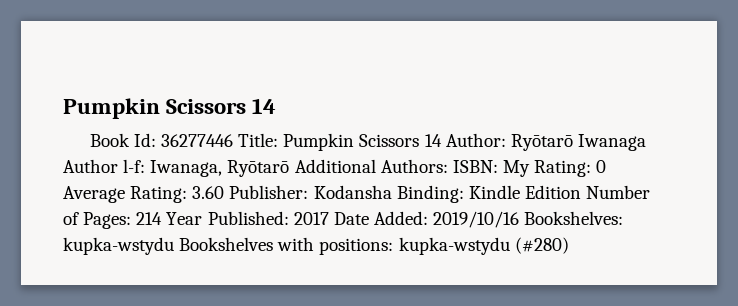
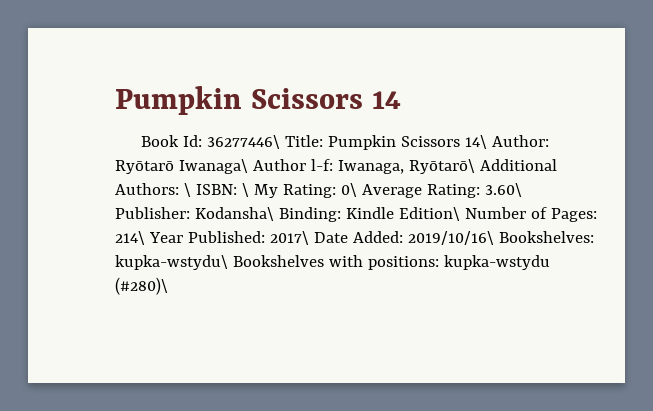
[161,134,234,147] 36277446 -> [206,135,280,149] 36277446\
[424,134,442,147] 14 -> [464,135,487,149] 14\
[577,134,646,151] Iwanaga -> [178,159,248,174] Iwanaga\
[227,160,290,177] Ryōtarō -> [408,159,475,174] Ryōtarō\
[452,160,498,173] ISBN: -> [183,183,249,197] \ ISBN: \
[596,160,607,173] 0 -> [340,183,357,197] 0\
[192,185,392,199] 3.60 Publisher: Kodansha -> [484,183,522,197] [115,207,274,221] 3.60\ Publisher: Kodansha\
[524,185,581,199] Edition -> [398,207,460,221] Edition\
[136,212,163,225] 214 -> [115,231,145,245] 214\
[293,212,329,225] 2017 -> [269,231,309,245] 2017\
[433,211,624,228] [63,237,174,255] 2019/10/16 Bookshelves: kupka-wstydu -> [407,231,594,245] [115,255,228,270] 2019/10/16\ Bookshelves: kupka-wstydu\
[514,237,569,254] (#280) -> [115,277,168,295] (#280)\

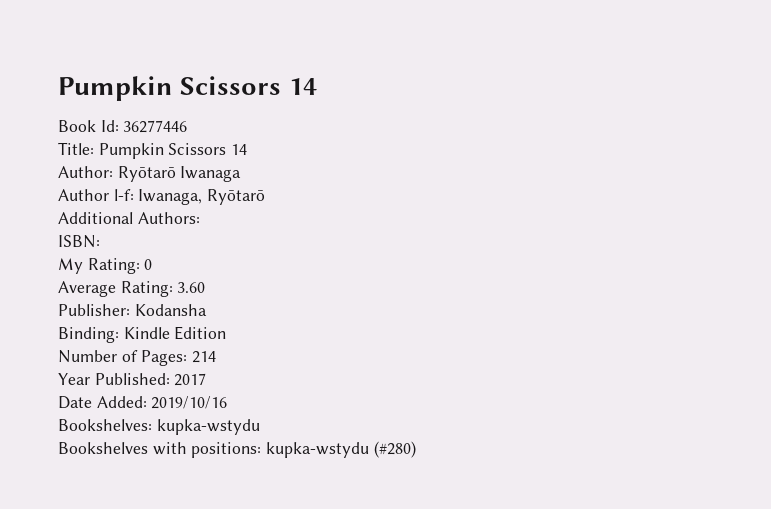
[206,135,280,149] 36277446\ -> [123,120,188,133] 36277446 //
[464,135,487,149] 14\ -> [231,144,248,155] 14 //
[178,159,248,174] Iwanaga\ -> [180,166,242,182] Iwanaga //
[408,159,475,174] Ryōtarō\ -> [207,189,266,205] Ryōtarō //
[183,183,191,197] \ -> (200, 218) //
[241,183,249,197] \ -> (100, 241) //
[340,183,357,197] 0\ -> [144,259,153,270] 0 //
[484,183,522,197] [115,207,274,221] 3.60\ Publisher: Kodansha\ -> [177,282,206,293] [58,304,207,316] 3.60 // Publisher: Kodansha //
[398,207,460,221] Edition\ -> [174,326,227,340] Edition //
[115,231,145,245] 214\ -> [192,351,217,363] 214 //
[269,231,309,245] 2017\ -> [174,373,207,386] 2017 //
[407,231,594,245] [115,255,228,270] 2019/10/16\ Bookshelves: kupka-wstydu\ -> [151,396,228,409] [58,419,260,435] 2019/10/16 // Bookshelves: kupka-wstydu //
[115,277,168,295] (#280)\ -> [373,441,416,458] (#280)

